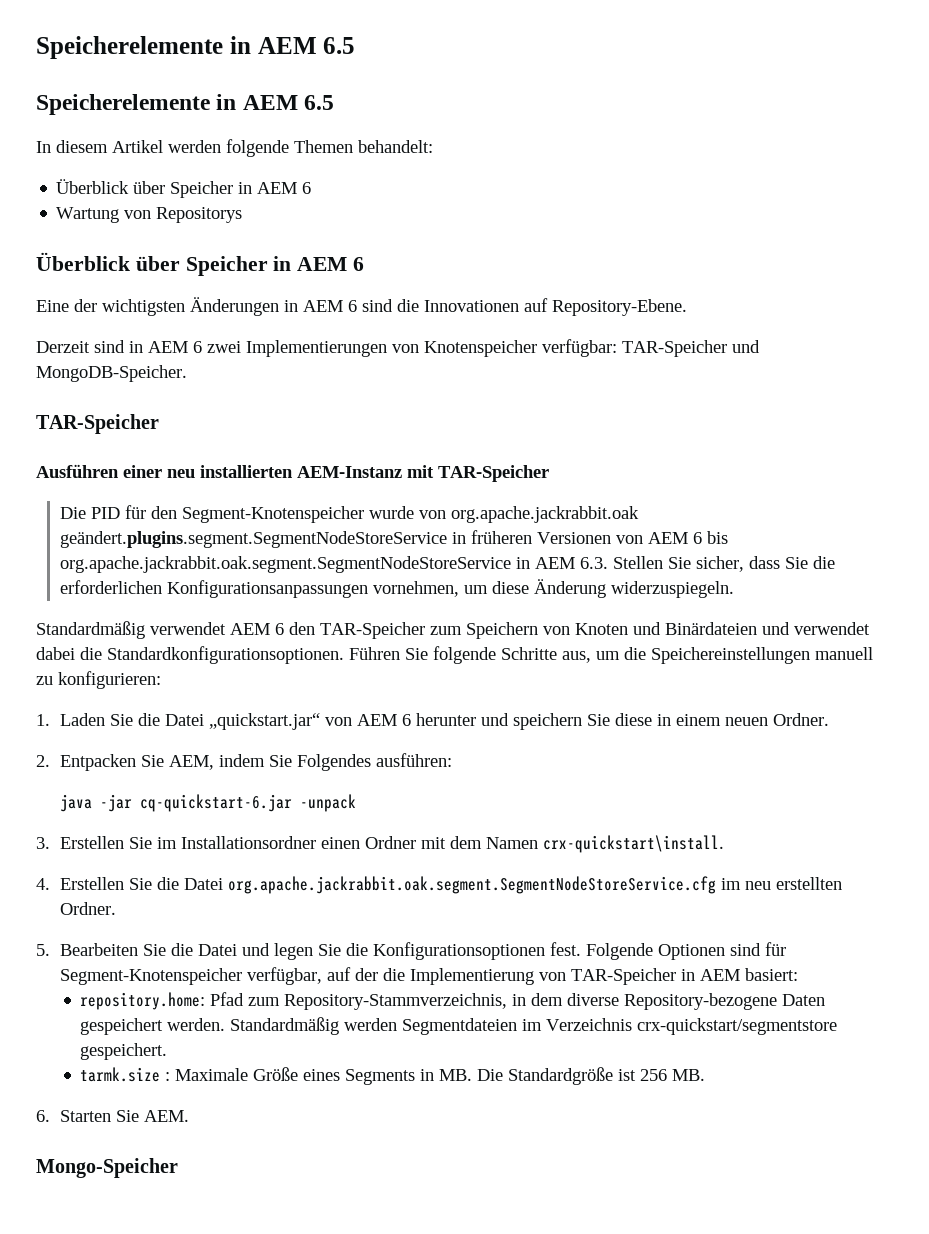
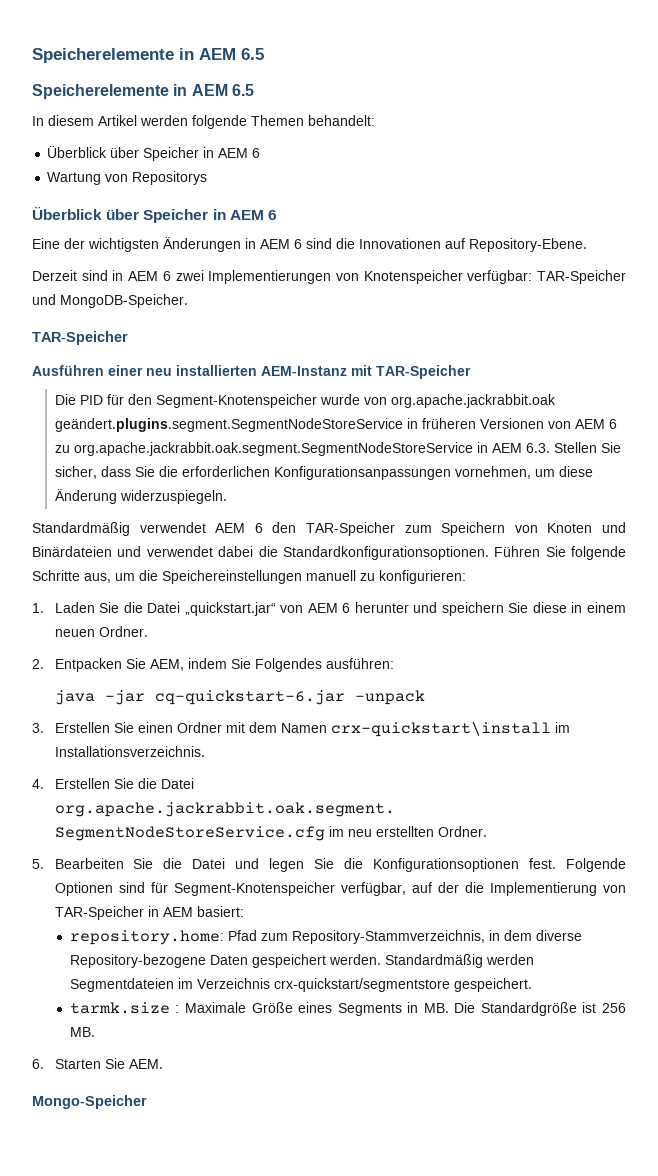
[706,531,728,544] bis -> [54,445,70,453] zu
[156,836,316,849] im Installationsordner -> (134, 727) none
[542,835,724,853] crx-quickstart\install. -> [330,721,570,737] [54,746,205,757] crx-quickstart\install im Installationsverzeichnis.

